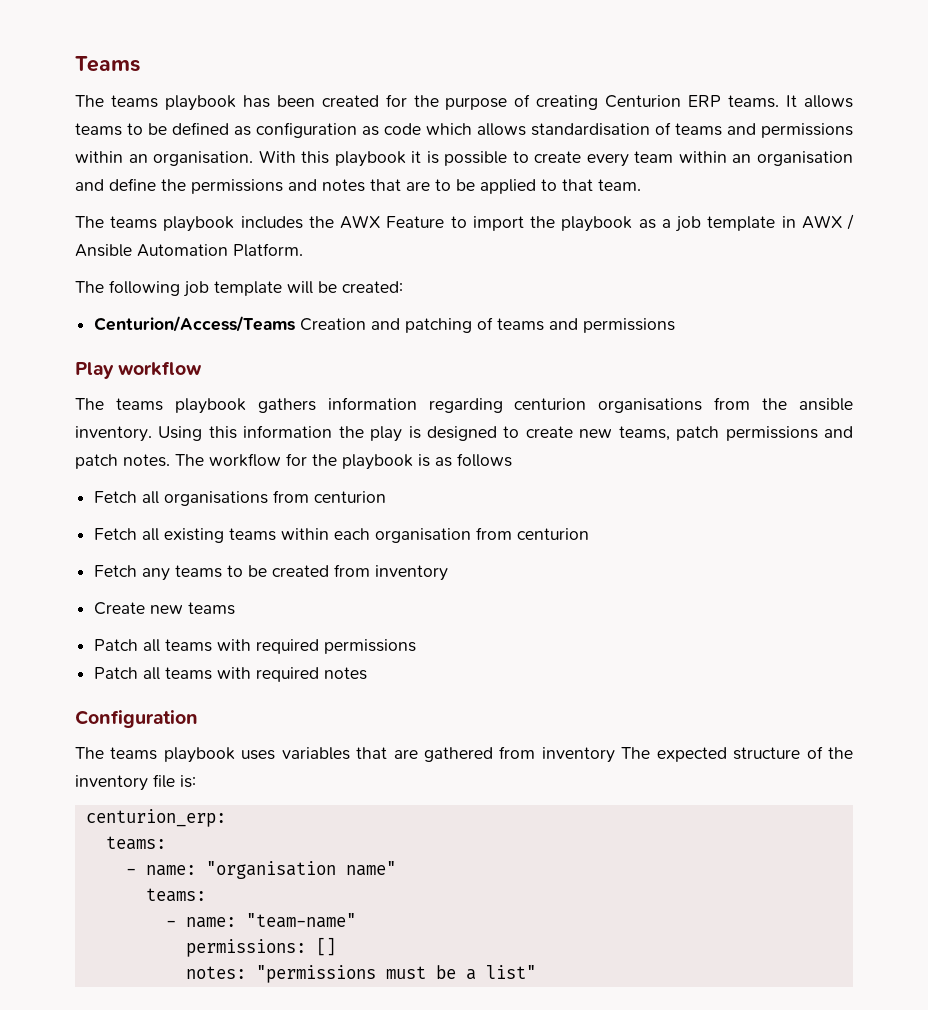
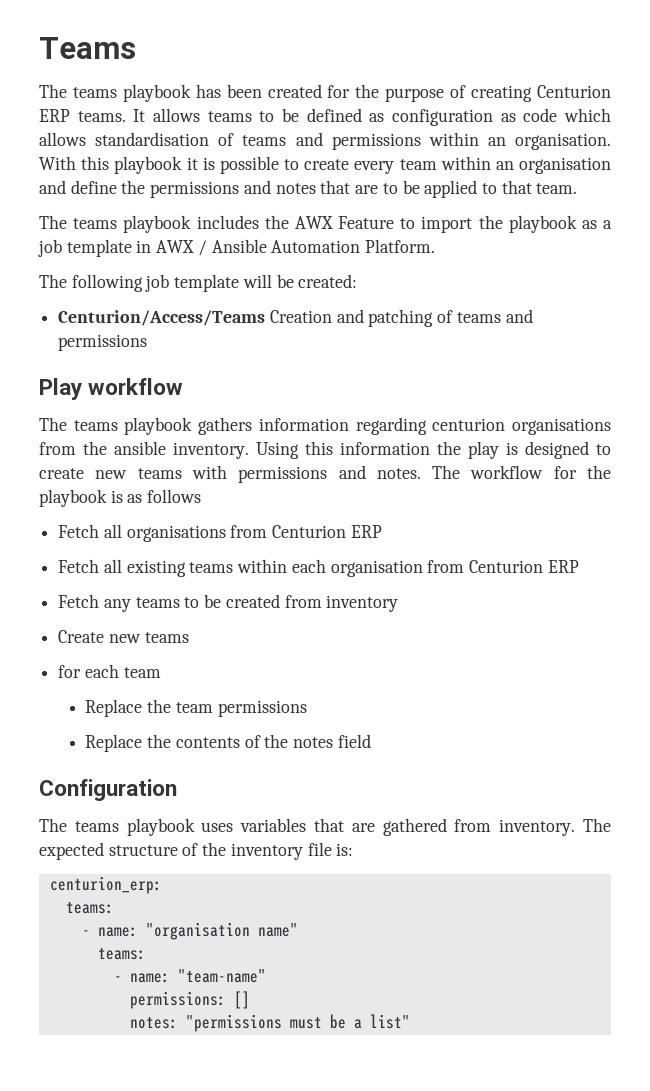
[618,426,854,441] [75,454,118,469] teams, patch permissions and patch -> [137,465,366,483] teams with permissions and
[314,491,387,503] centurion -> [272,525,382,538] Centurion ERP
[517,528,590,540] centurion -> [469,560,579,573] Centurion ERP
[94,639,417,654] [94,667,368,682] Patch all teams with required permissions // Patch all teams with required notes -> [58,664,161,678] [85,699,307,717] [85,734,371,752] for each team // Replace the team permissions // Replace the contents of the notes field
[541,747,615,763] inventory -> [499,819,576,836] inventory.

